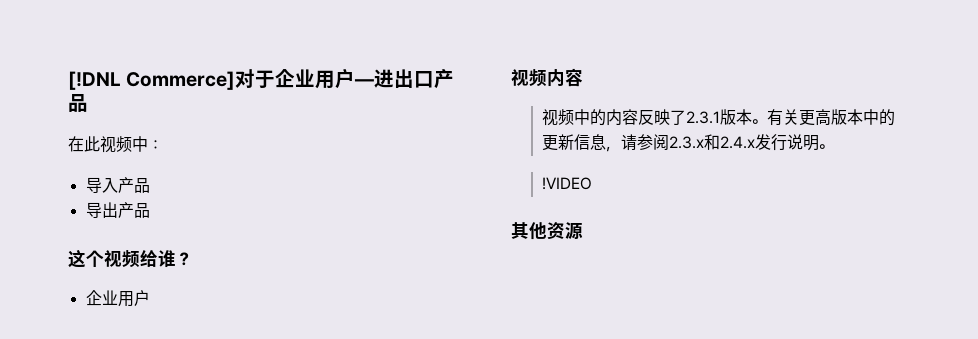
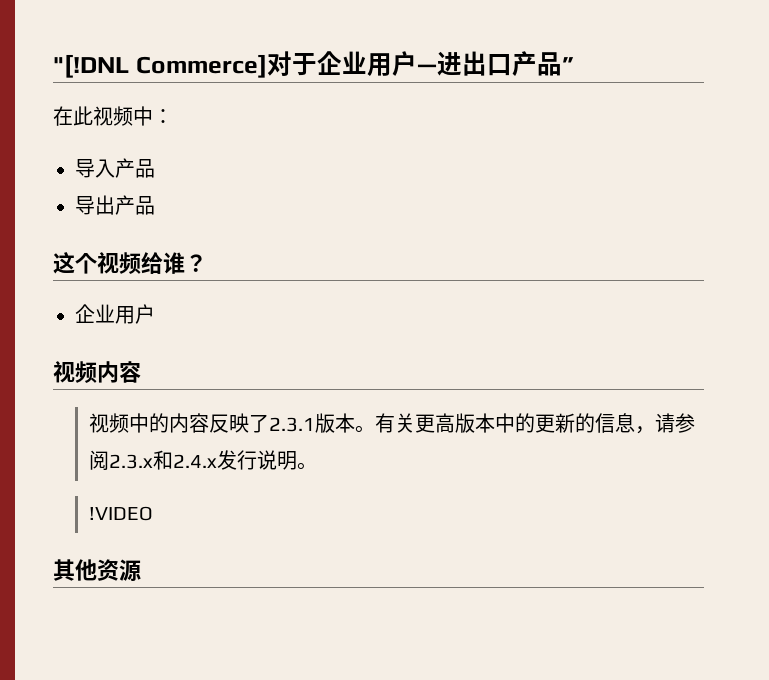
[68,71,121,90] [!DNL -> [53,54,129,78] "[!DNL
(88, 103) none -> [561,57,574,73] ”
(574, 142) none -> [575,413,596,433] 的

